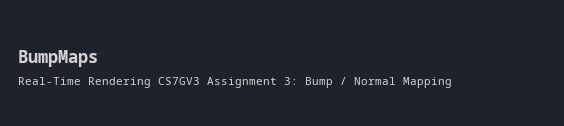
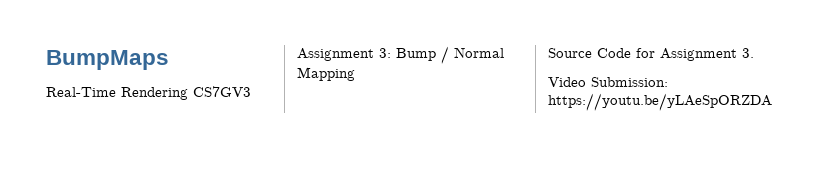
(452, 82) none -> [548,48,754,61] [548,77,668,87] [548,93,772,111] // Source Code for Assignment 3. // Video Submission: https://youtu.be/yLAeSpORZDA

